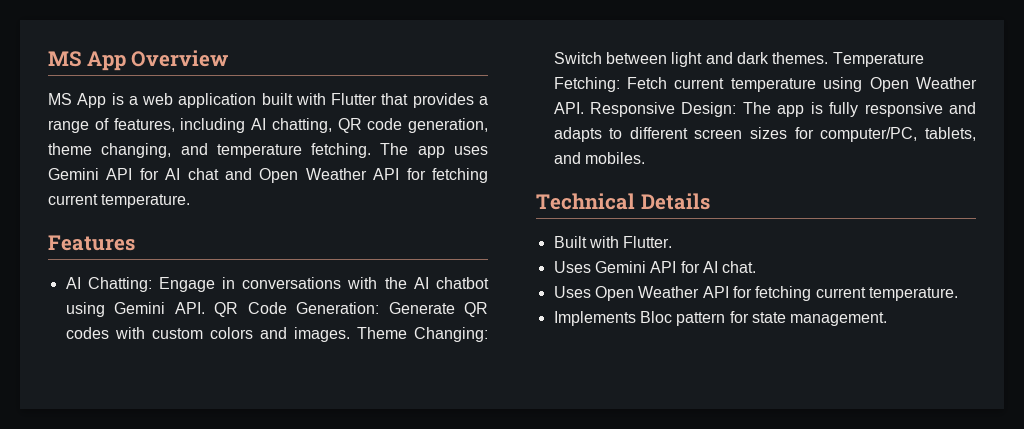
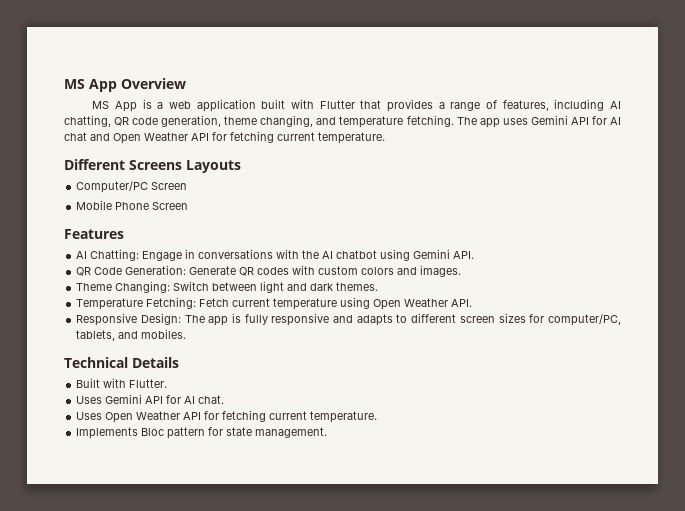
(191, 201) none -> [64,159,241,173] [76,181,188,193] [76,200,189,210] // Different Screens Layouts // Computer/PC Screen // Mobile Phone Screen
(205, 308) none -> (475, 255) //
(350, 334) none -> (462, 271) //
(829, 58) none -> (379, 286) //
(584, 108) none -> (473, 303) //

